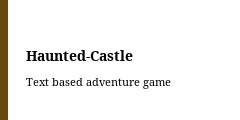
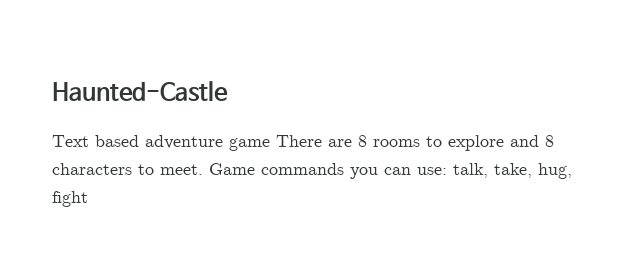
(171, 84) none -> [276,135,554,151] [52,163,572,179] [52,191,88,207] There are 8 rooms to explore and 8 characters to meet. Game commands you can use: talk, take, hug, fight

